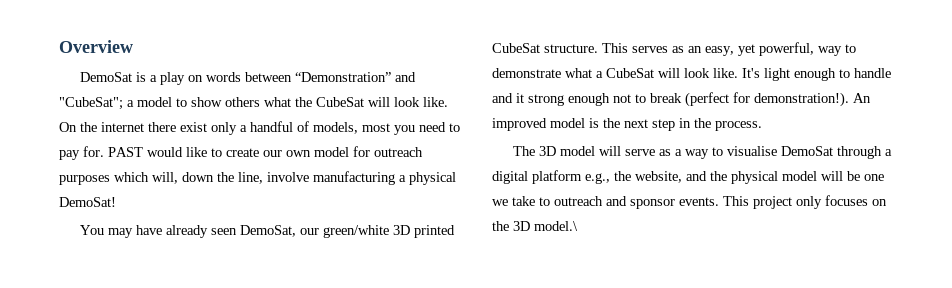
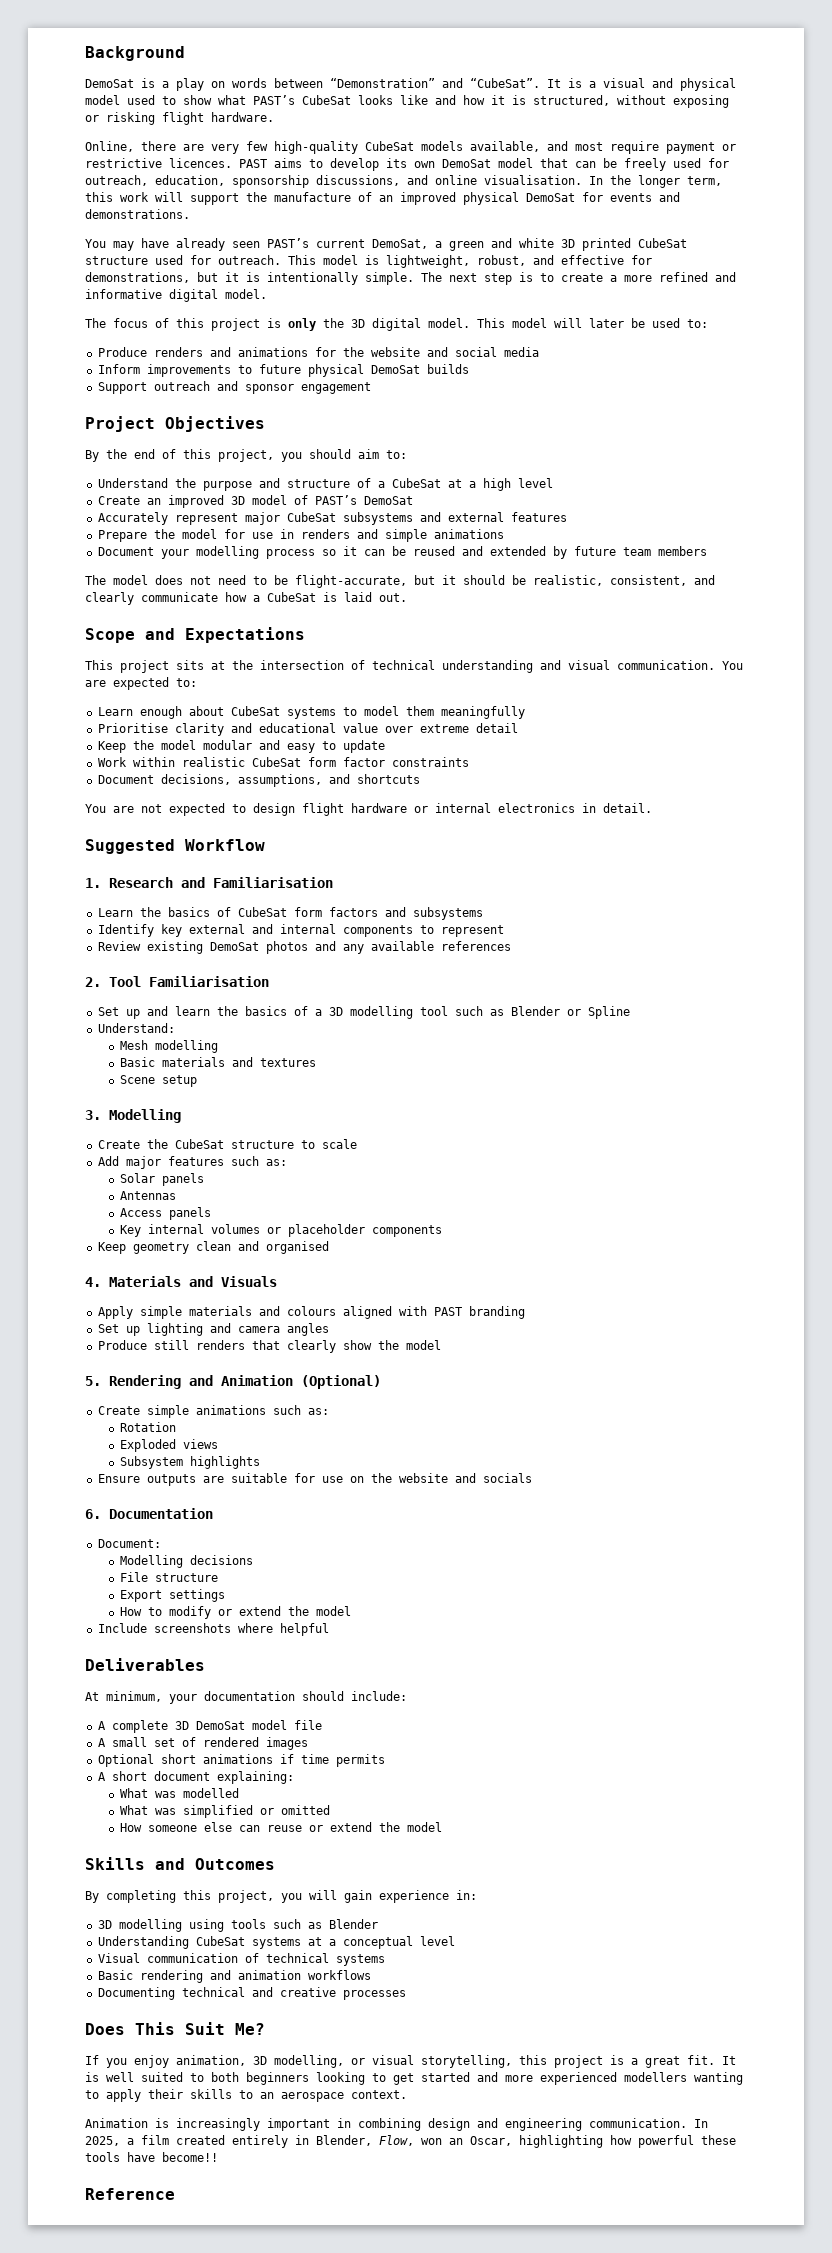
[59,40,133,53] Overview -> [85,46,185,61] Background
[59,97,448,110] [59,121,460,135] [59,146,423,160] [59,171,456,185] [59,197,116,207] "CubeSat"; a model to show others what the CubeSat will look like. On the internet there exist only a handful of models, most you need to pay for. PAST would like to create our own model for outreach purposes which will, down the line, involve manufacturing a physical DemoSat! -> [470,78,736,91] [85,95,729,108] [85,112,274,125] [85,141,736,154] [85,158,729,171] [85,175,722,188] [85,192,680,205] [85,209,190,219] “CubeSat”. It is a visual and physical model used to show what PAST’s CubeSat looks like and how it is structured, without exposing or risking flight hardware. // Online, there are very few high-quality CubeSat models available, and most require payment or restrictive licences. PAST aims to develop its own DemoSat model that can be freely used for outreach, education, sponsorship discussions, and online visualisation. In the longer term, this work will support the manufacture of an improved physical DemoSat for events and demonstrations.
[239,225,455,238] [492,42,856,56] [492,68,891,81] [492,92,871,107] [492,118,762,131] [512,146,892,159] [492,170,884,184] [492,195,887,209] [492,221,578,231] DemoSat, our green/white 3D printed CubeSat structure. This serves as an easy, yet powerful, way to demonstrate what a CubeSat will look like. It's light enough to handle and it strong enough not to break (perfect for demonstration!). An improved model is the next step in the process. // The 3D model will serve as a way to visualise DemoSat through a digital platform e.g., the website, and the physical model will be one we take to outreach and sponsor events. This project only focuses on the 3D model.\ -> [267,238,687,251] [85,255,652,268] [85,272,736,285] [85,289,267,302] [85,318,708,331] [97,347,539,357] [97,364,469,377] [97,381,371,394] [85,416,265,432] [85,449,407,462] [97,478,553,491] [97,495,413,508] [97,512,567,525] [97,529,504,542] [97,546,707,559] [85,575,715,588] [85,592,407,605] [85,627,305,643] [85,660,743,673] [85,677,197,690] [97,706,525,719] [97,723,518,736] [97,740,385,753] [97,757,469,767] [97,774,420,787] [85,803,652,816] [85,839,265,854] [85,877,333,888] [97,907,483,920] [97,924,504,937] [97,941,511,954] [85,976,269,987] [97,1006,630,1019] [97,1023,175,1033] [119,1040,218,1053] [119,1057,316,1067] [119,1075,197,1087] [85,1109,181,1123] [97,1139,357,1149] [97,1156,287,1169] [119,1173,204,1186] [119,1191,176,1200] [119,1207,211,1220] [119,1224,442,1237] [97,1241,329,1254] [85,1276,277,1287] [97,1306,525,1319] [97,1323,329,1336] [97,1340,441,1353] [85,1375,381,1389] [97,1405,329,1418] [119,1422,176,1432] [119,1439,218,1452] [119,1456,260,1469] [97,1473,532,1486] [85,1508,213,1519] [97,1539,161,1548] [119,1555,253,1568] [119,1572,218,1582] [119,1589,225,1602] [119,1606,351,1619] [97,1623,329,1636] [85,1658,205,1671] [85,1691,407,1704] [97,1720,322,1733] [97,1737,308,1750] [97,1754,385,1767] [97,1771,294,1784] [119,1788,239,1798] [119,1805,330,1818] [119,1822,442,1832] [85,1857,275,1870] [85,1890,477,1903] [97,1919,378,1932] [97,1936,455,1949] [97,1953,385,1966] [97,1970,371,1983] [97,1987,406,2000] [85,2022,265,2035] [85,2055,736,2068] [85,2072,743,2085] [85,2089,407,2102] [85,2118,708,2131] [85,2135,736,2148] [85,2152,218,2162] [85,2188,175,2200] PAST’s current DemoSat, a green and white 3D printed CubeSat structure used for outreach. This model is lightweight, robust, and effective for demonstrations, but it is intentionally simple. The next step is to create a more refined and informative digital model. // The focus of this project is only the 3D digital model. This model will later be used to: // Produce renders and animations for the website and social media // Inform improvements to future physical DemoSat builds // Support outreach and sponsor engagement // Project Objectives // By the end of this project, you should aim to: // Understand the purpose and structure of a CubeSat at a high level // Create an improved 3D model of PAST’s DemoSat // Accurately represent major CubeSat subsystems and external features // Prepare the model for use in renders and simple animations // Document your modelling process so it can be reused and extended by future team members // The model does not need to be flight-accurate, but it should be realistic, consistent, and clearly communicate how a CubeSat is laid out. // Scope and Expectations // This project sits at the intersection of technical understanding and visual communication. You are expected to: // Learn enough about CubeSat systems to model them meaningfully // Prioritise clarity and educational value over extreme detail // Keep the model modular and easy to update // Work within realistic CubeSat form factor constraints // Document decisions, assumptions, and shortcuts // You are not expected to design flight hardware or internal electronics in detail. // Suggested Workflow // 1. Research and Familiarisation // Learn the basics of CubeSat form factors and subsystems // Identify key external and internal components to represent // Review existing DemoSat photos and any available references // 2. Tool Familiarisation // Set up and learn the basics of a 3D modelling tool such as Blender or Spline // Understand: // Mesh modelling // Basic materials and textures // Scene setup // 3. Modelling // Create the CubeSat structure to scale // Add major features such as: // Solar panels // Antennas // Access panels // Key internal volumes or placeholder components // Keep geometry clean and organised // 4. Materials and Visuals // Apply simple materials and colours aligned with PAST branding // Set up lighting and camera angles // Produce still renders that clearly show the model // 5. Rendering and Animation (Optional) // Create simple animations such as: // Rotation // Exploded views // Subsystem highlights // Ensure outputs are suitable for use on the website and socials // 6. Documentation // Document: // Modelling decisions // File structure // Export settings // How to modify or extend the model // Include screenshots where helpful // Deliverables // At minimum, your documentation should include: // A complete 3D DemoSat model file // A small set of rendered images // Optional short animations if time permits // A short document explaining: // What was modelled // What was simplified or omitted // How someone else can reuse or extend the model // Skills and Outcomes // By completing this project, you will gain experience in: // 3D modelling using tools such as Blender // Understanding CubeSat systems at a conceptual level // Visual communication of technical systems // Basic rendering and animation workflows // Documenting technical and creative processes // Does This Suit Me? // If you enjoy animation, 3D modelling, or visual storytelling, this project is a great fit. It is well suited to both beginners looking to get started and more experienced modellers wanting to apply their skills to an aerospace context. // Animation is increasingly important in combining design and engineering communication. In 2025, a film created entirely in Blender, Flow, won an Oscar, highlighting how powerful these tools have become!! // Reference

